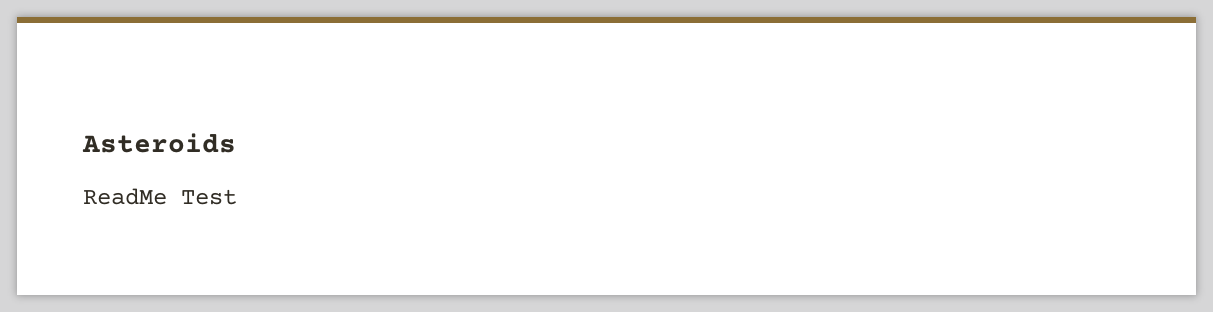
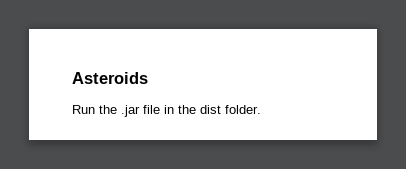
[83,188,237,205] ReadMe Test -> [72,105,261,117] Run the .jar file in the dist folder.

